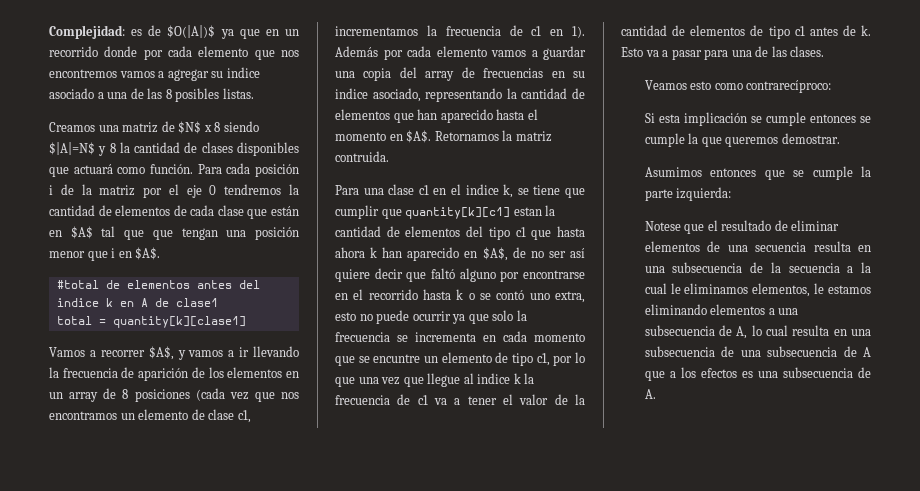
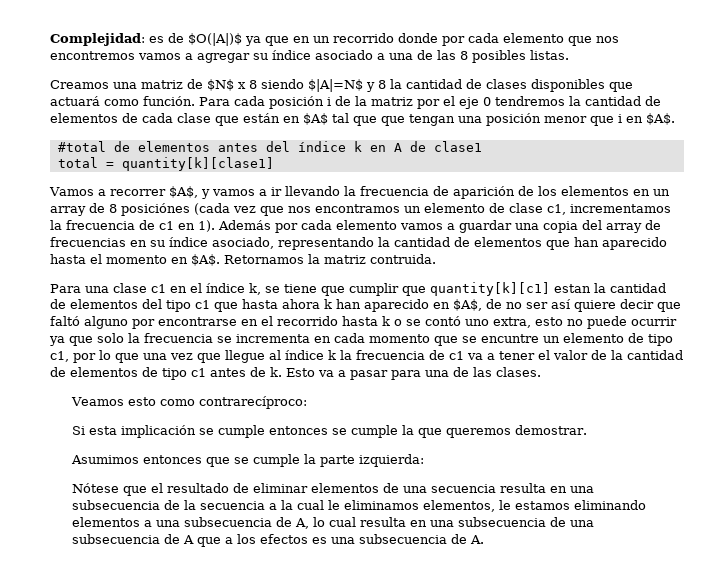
[226,67,260,78] indice -> [272,50,311,60] índice
[56,298,99,307] indice -> [297,141,346,152] índice
[134,389,190,402] posiciones -> [121,203,190,216] posiciónes
[335,88,368,99] indice -> [169,237,208,247] índice
[465,184,499,195] indice -> [206,283,245,293] índice
[477,373,511,384] indice -> [285,350,324,360] índice
[644,221,681,231] Notese -> [72,483,120,493] Nótese

